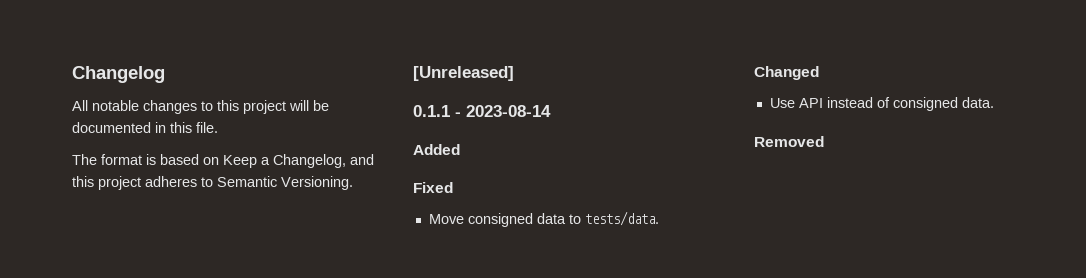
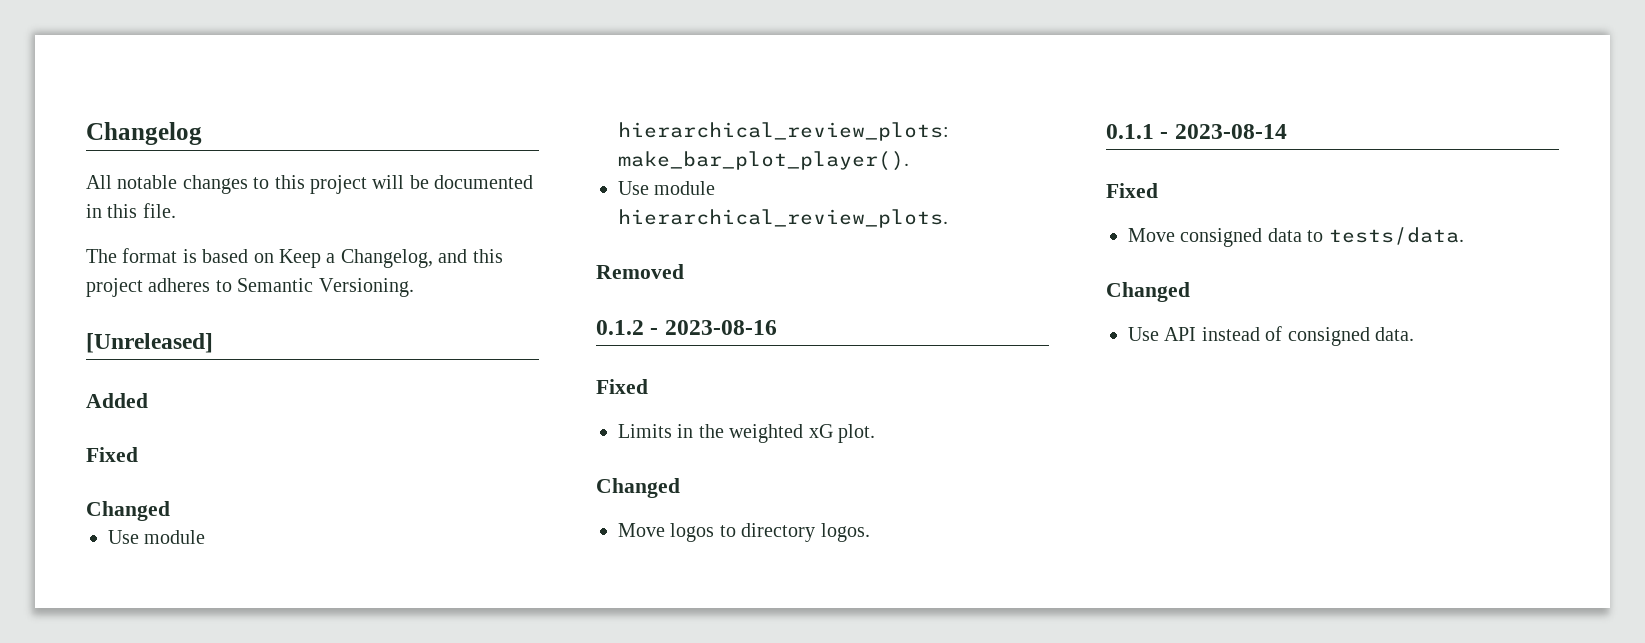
(514, 73) none -> [86,393,148,408] [86,447,138,462] [86,501,170,521] [108,530,206,544] [618,122,949,141] [618,151,909,171] [618,181,716,195] [618,209,948,228] [596,264,684,279] [596,320,777,335] [596,379,648,394] [618,424,875,443] [596,478,680,498] [618,523,870,542] // Added // Fixed // Changed // Use module hierarchical_review_plots: make_bar_plot_player(). // Use module hierarchical_review_plots. // Removed // 0.1.2 - 2023-08-16 // Fixed // Limits in the weighted xG plot. // Changed // Move logos to directory logos.
[413,144,460,155] // Added -> (1287, 131) none
[754,136,824,147] // Removed -> (1414, 334) none

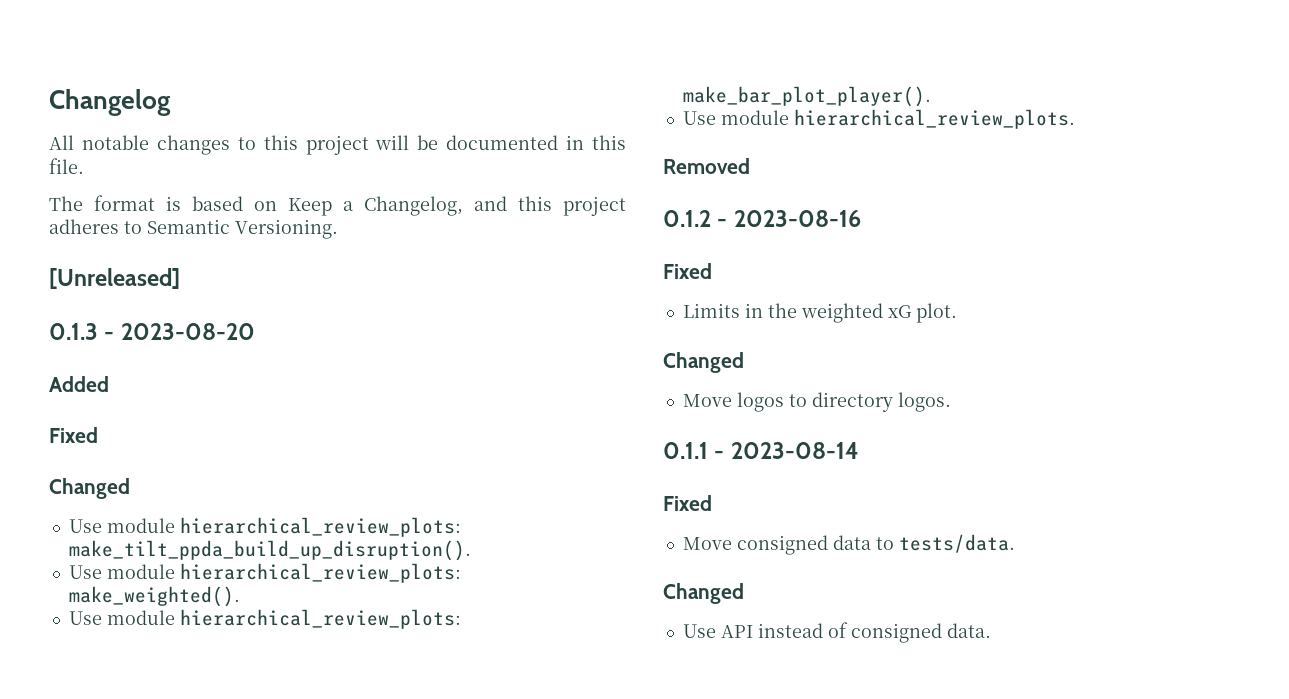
(213, 343) none -> [49,323,255,340] // 0.1.3 - 2023-08-20
(170, 511) none -> [68,517,461,537] [68,540,471,561] [68,563,461,583] [68,586,240,607] // Use module hierarchical_review_plots: make_tilt_ppda_build_up_disruption(). // Use module hierarchical_review_plots: make_weighted().

